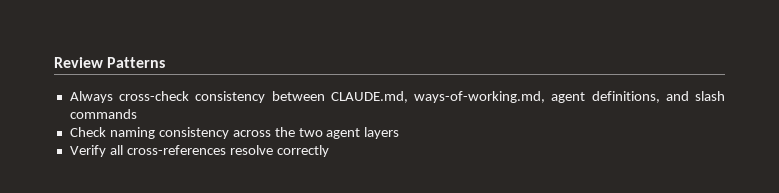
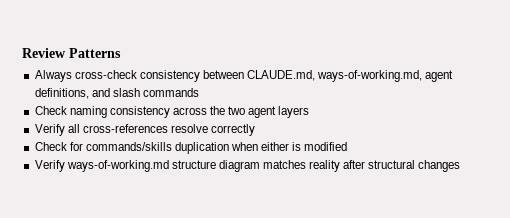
(329, 151) none -> [34,142,348,154] [34,160,461,172] // Check for commands/skills duplication when either is modified // Verify ways-of-working.md structure diagram matches reality after structural changes

